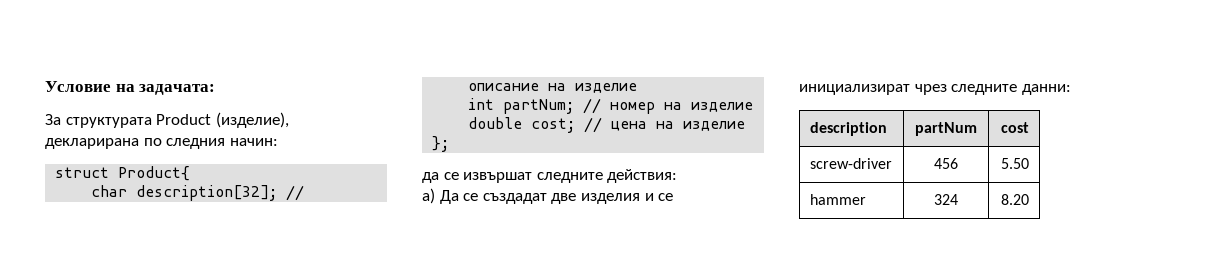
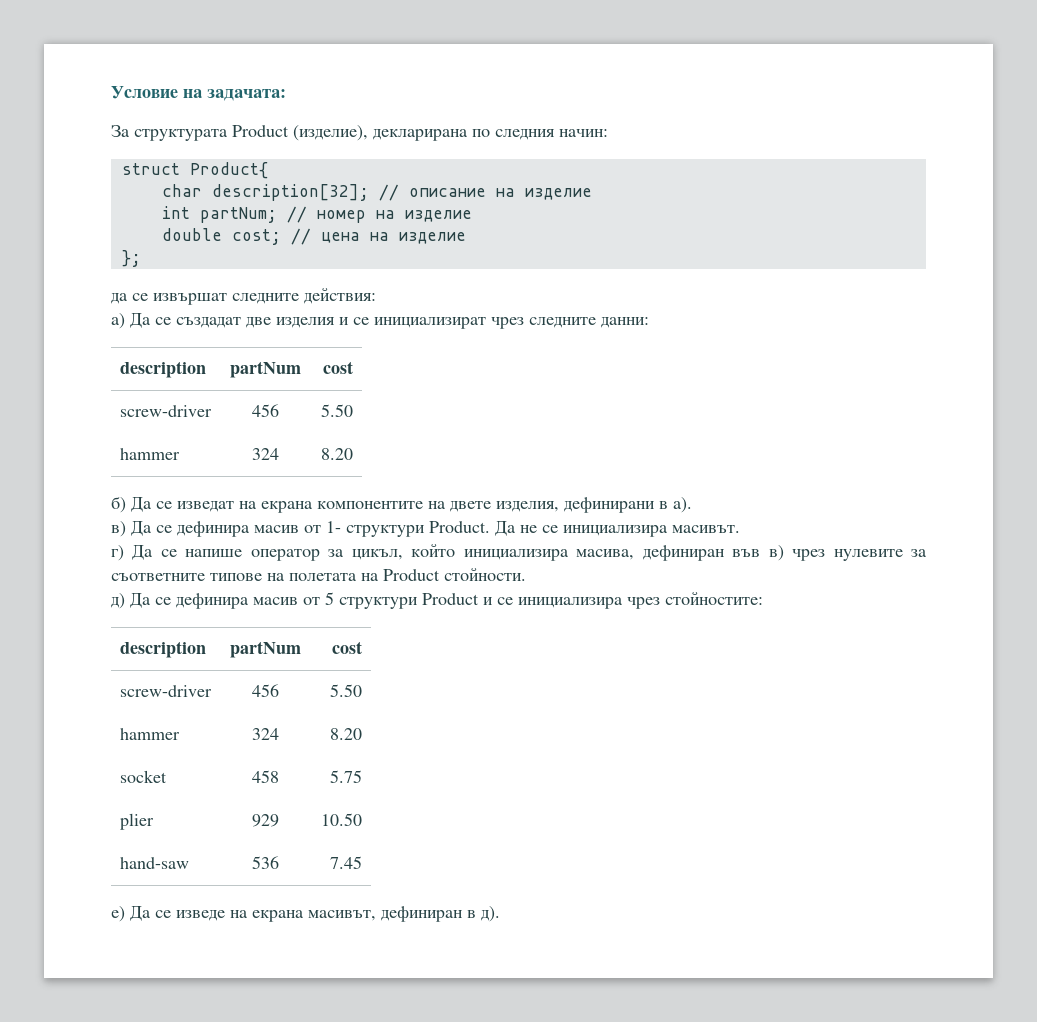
(1030, 199) none -> [111,496,692,513] [111,521,740,537] [111,544,928,561] [111,568,526,581] [111,592,763,609] [119,641,206,658] [230,641,301,658] [332,641,363,654] [119,685,212,697] [252,684,279,697] [330,684,363,697] [119,728,180,740] [252,728,279,740] [330,728,363,740] [119,770,167,783] [252,770,279,783] [330,770,363,783] [119,813,154,830] [252,814,279,827] [321,813,363,826] [119,857,189,869] [252,856,279,869] [330,856,363,869] [111,906,500,922] // б) Да се изведат на екрана компонентите на двете изделия, дефинирани в а). // в) Да се дефинира масив от 1- структури Product. Да не се инициализира масивът. // г) Да се напише оператор за цикъл, който инициализира масива, дефиниран във в) чрез нулевите за съответните типове на полетата на Product стойности. // д) Да се дефинира масив от 5 структури Product и се инициализира чрез стойностите: // description | partNum | cost // screw-driver | 456 | 5.50 // hammer | 324 | 8.20 // socket | 458 | 5.75 // plier | 929 | 10.50 // hand-saw | 536 | 7.45 // е) Да се изведе на екрана масивът, дефиниран в д).

